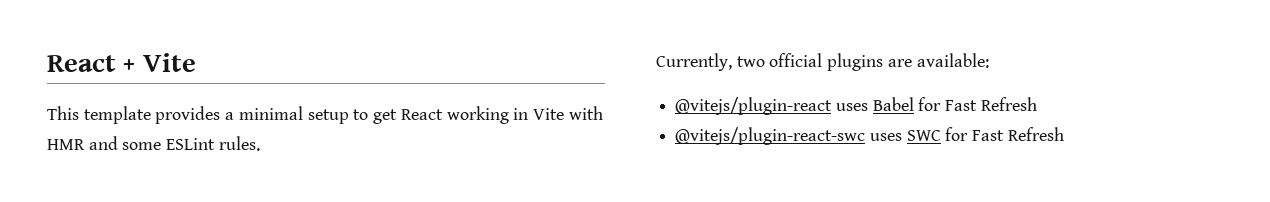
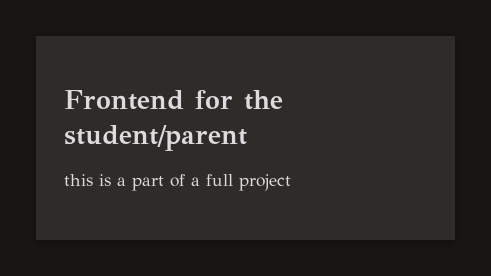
[47,53,196,72] [47,106,603,124] [47,136,260,151] [656,53,989,71] [675,97,1037,115] [675,127,1064,145] React + Vite // This template provides a minimal setup to get React working in Vite with HMR and some ESLint rules. // Currently, two official plugins are available: // @vitejs/plugin-react uses Babel for Fast Refresh // @vitejs/plugin-react-swc uses SWC for Fast Refresh -> [64,90,283,110] [64,125,247,151] [64,174,291,191] Frontend for the student/parent // this is a part of a full project

